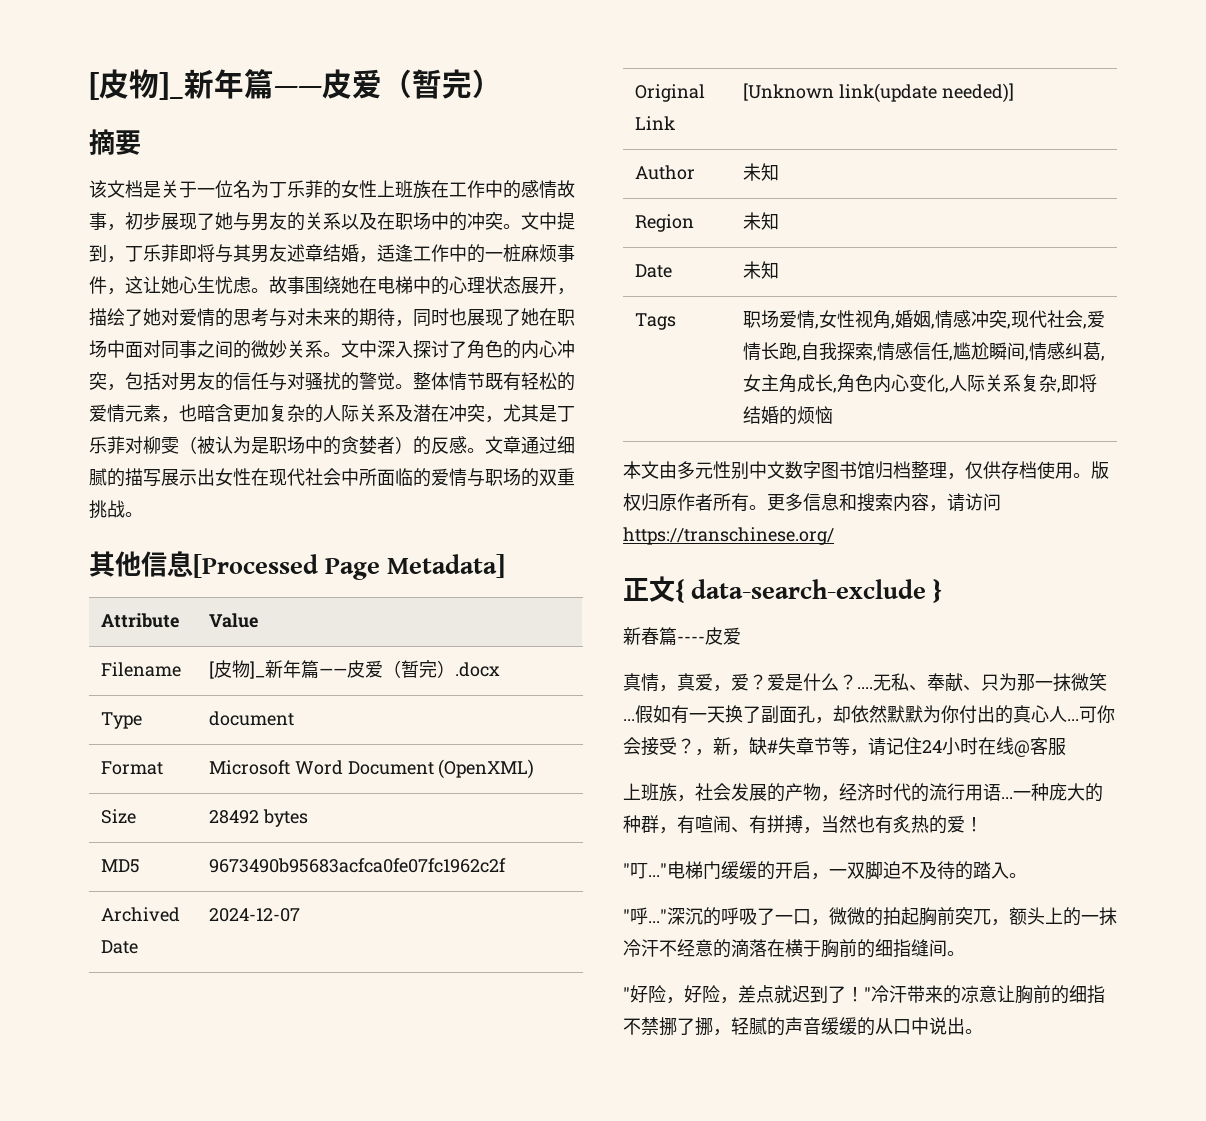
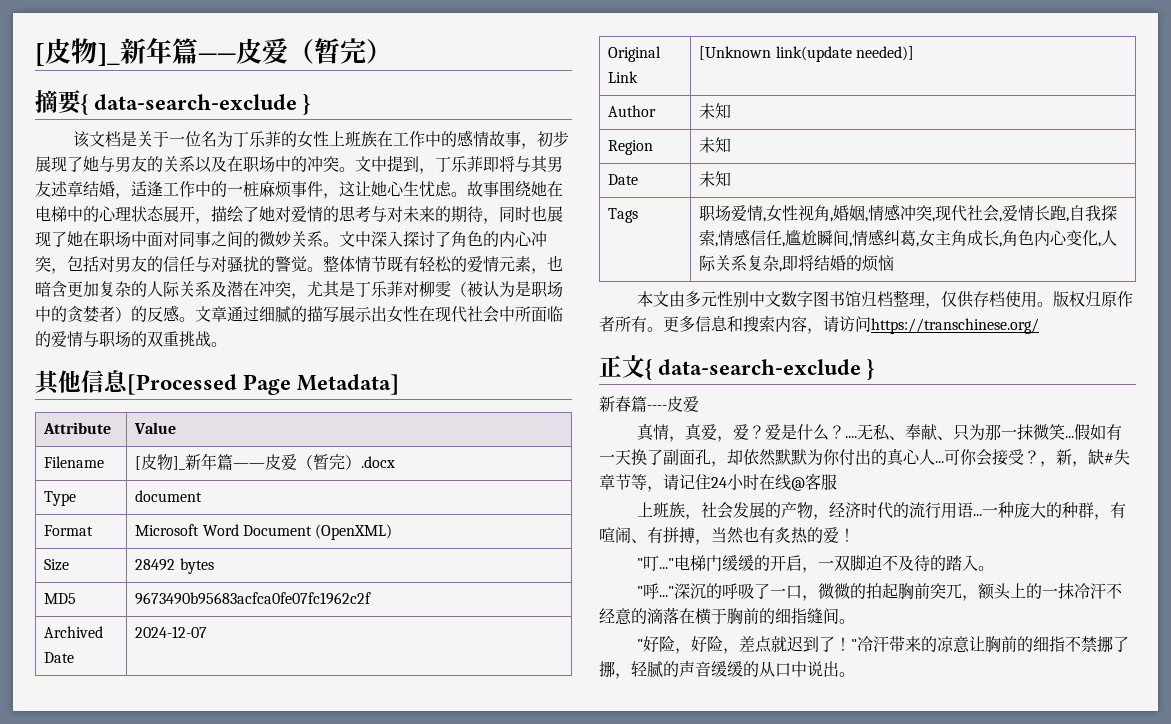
(141, 142) none -> [81,94,311,115] { data-search-exclude }

